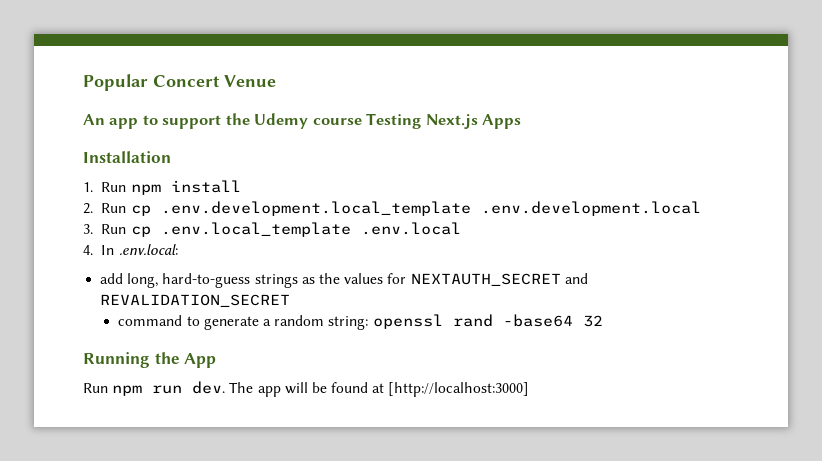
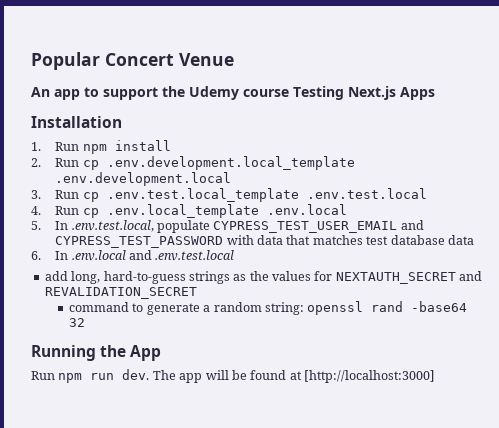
[160,222,461,237] [83,244,178,255] .env.local_template .env.local // 4. In .env.local: -> [106,188,427,202] [31,204,347,218] [31,220,424,233] [55,235,474,248] [31,250,235,261] .env.test.local_template .env.test.local // 4. Run cp .env.local_template .env.local // 5. In .env.test.local, populate CYPRESS_TEST_USER_EMAIL and CYPRESS_TEST_PASSWORD with data that matches test database data // 6. In .env.local and .env.test.local

